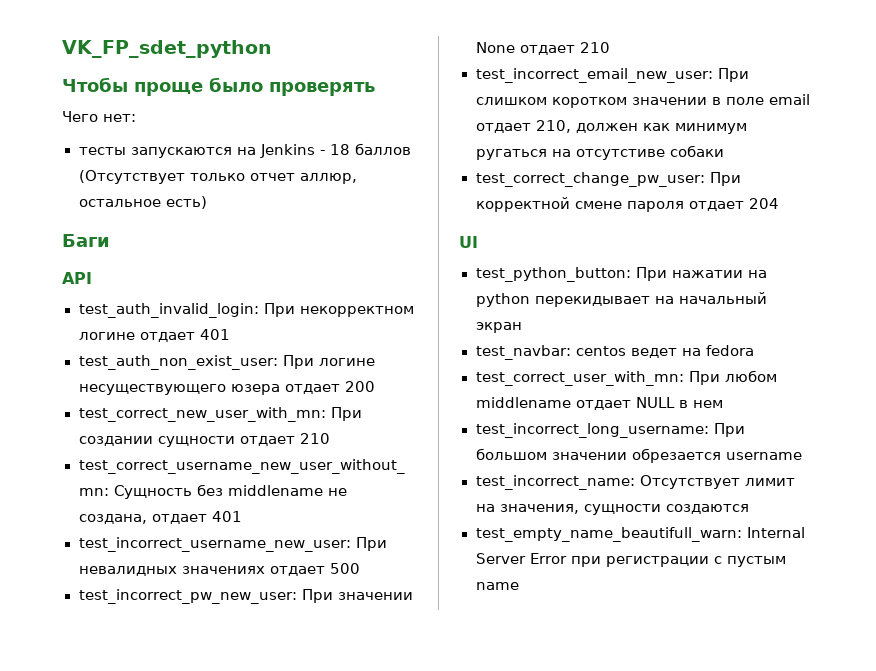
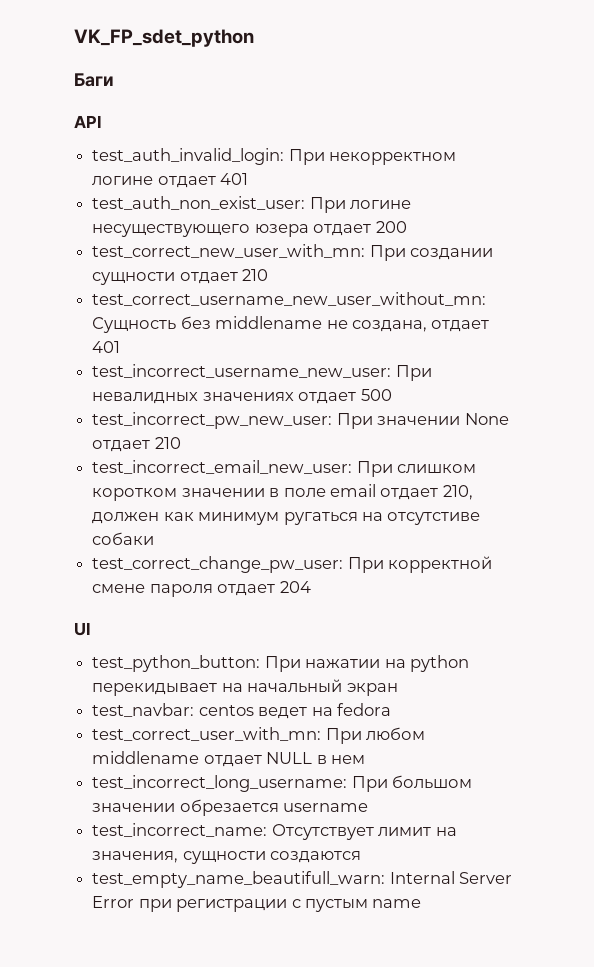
[62,77,375,96] [62,111,136,122] [78,143,411,158] [78,170,357,184] [78,196,207,209] // Чтобы проще было проверять // Чего нет: // тесты запускаются на Jenkins - 18 баллов (Отсутствует только отчет аллюр, остальное есть) -> (254, 38) none

